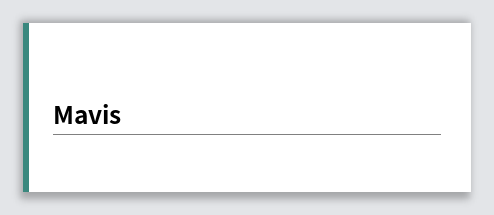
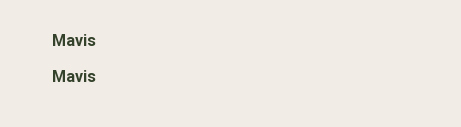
[53,104,121,124] Mavis -> [52,34,96,46] [52,70,96,82] Mavis // Mavis

